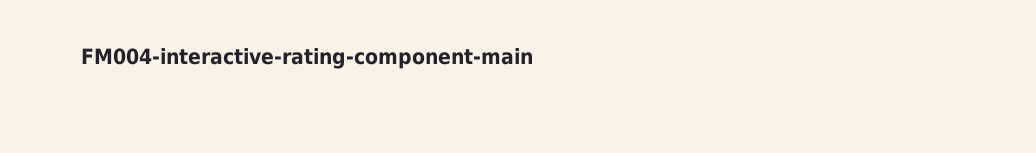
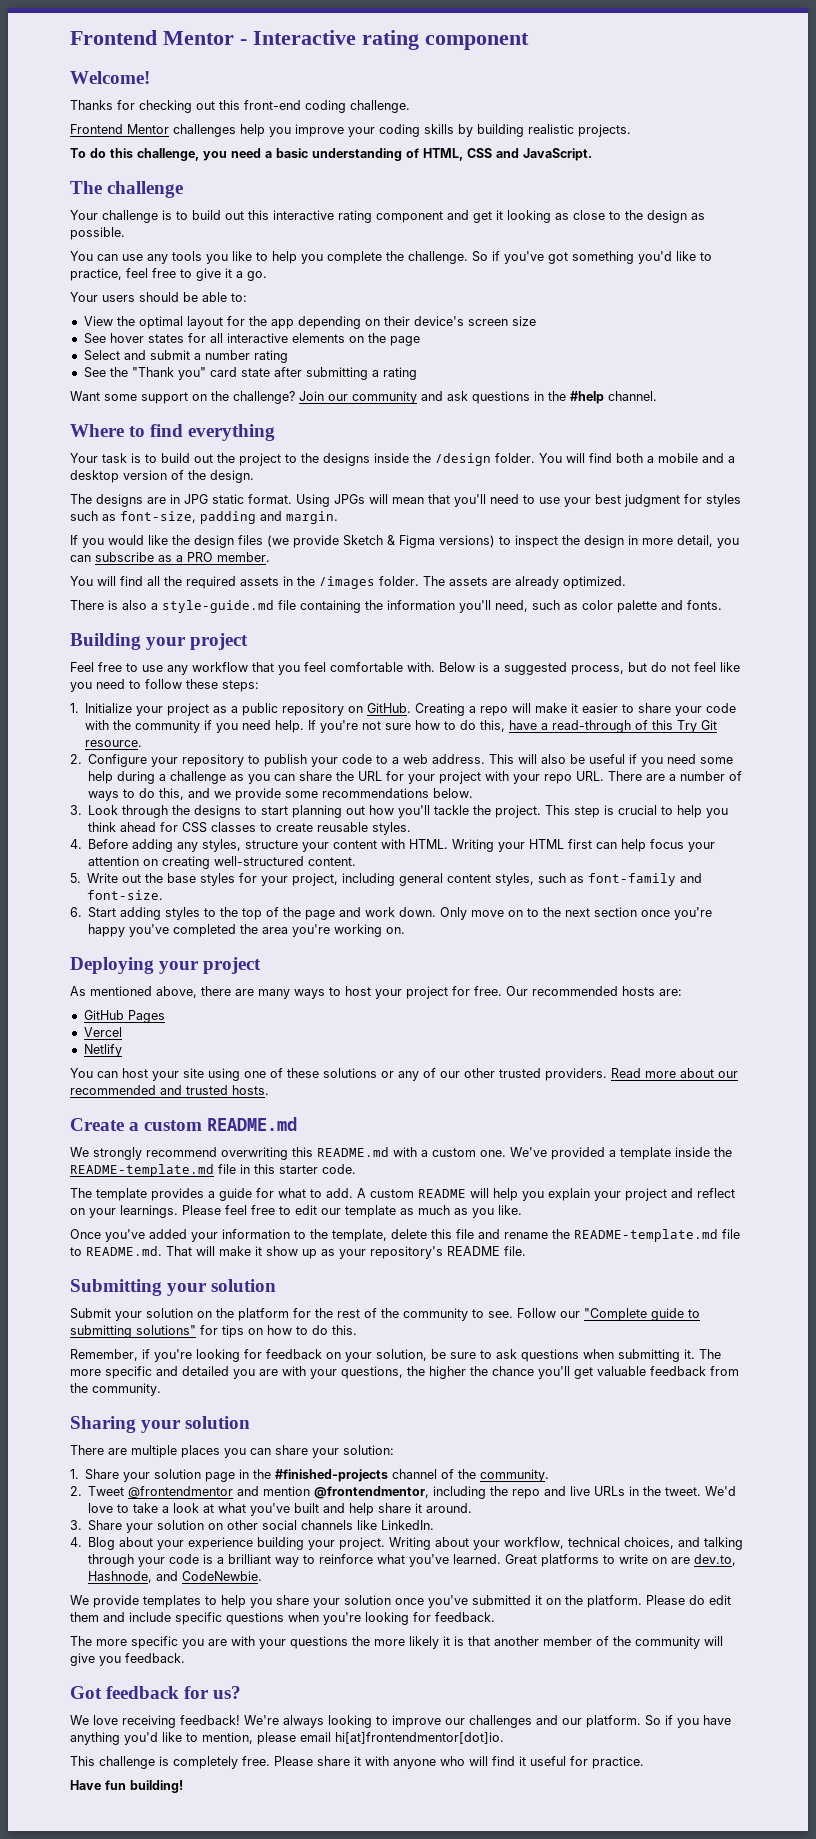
[81,48,533,69] FM004-interactive-rating-component-main -> [70,30,529,50] [70,71,150,84] [70,100,410,113] [70,124,631,137] [70,148,592,161] [70,181,184,198] [70,210,705,223] [70,227,125,240] [70,251,712,264] [70,268,267,281] [70,292,247,302] [83,316,536,329] [83,333,420,346] [83,350,288,363] [83,367,417,380] [70,391,657,404] [70,424,276,441] [70,453,735,466] [70,470,254,483] [70,494,741,507] [70,511,338,524] [70,535,739,548] [70,552,270,562] [70,576,626,589] [70,600,722,613] [70,633,249,650] [70,662,740,675] [70,679,259,692] [70,703,737,716] [85,720,718,733] [85,740,143,747] [70,754,734,767] [88,771,743,784] [88,788,474,801] [70,805,729,818] [88,822,412,835] [70,839,716,852] [88,856,357,869] [70,873,703,886] [87,890,164,900] [70,907,713,920] [88,924,406,937] [70,957,262,974] [70,986,682,999] [83,1010,165,1023] [83,1027,122,1037] [83,1044,122,1057] [70,1068,738,1081] [70,1085,269,1095] [70,1117,298,1131] [70,1147,732,1160] [70,1164,356,1177] [70,1188,735,1201] [70,1205,522,1218] [70,1229,740,1242] [70,1246,526,1259] [70,1279,277,1296] [70,1308,700,1321] [70,1325,357,1338] [70,1349,721,1362] [70,1366,739,1379] [70,1383,161,1396] [70,1416,251,1433] [70,1445,394,1458] [70,1469,550,1482] [70,1486,737,1499] [88,1503,473,1516] [70,1520,435,1533] [70,1537,744,1550] [88,1554,737,1567] [88,1571,263,1583] [70,1595,731,1608] [70,1612,495,1625] [70,1636,723,1649] [70,1653,185,1666] [70,1686,242,1699] [70,1715,731,1728] [70,1732,504,1745] [70,1756,644,1769] [70,1780,183,1793] Frontend Mentor - Interactive rating component // Welcome! // Thanks for checking out this front-end coding challenge. // Frontend Mentor challenges help you improve your coding skills by building realistic projects. // To do this challenge, you need a basic understanding of HTML, CSS and JavaScript. // The challenge // Your challenge is to build out this interactive rating component and get it looking as close to the design as possible. // You can use any tools you like to help you complete the challenge. So if you've got something you'd like to practice, feel free to give it a go. // Your users should be able to: // View the optimal layout for the app depending on their device's screen size // See hover states for all interactive elements on the page // Select and submit a number rating // See the "Thank you" card state after submitting a rating // Want some support on the challenge? Join our community and ask questions in the #help channel. // Where to find everything // Your task is to build out the project to the designs inside the /design folder. You will find both a mobile and a desktop version of the design. // The designs are in JPG static format. Using JPGs will mean that you'll need to use your best judgment for styles such as font-size, padding and margin. // If you would like the design files (we provide Sketch & Figma versions) to inspect the design in more detail, you can subscribe as a PRO member. // You will find all the required assets in the /images folder. The assets are already optimized. // There is also a style-guide.md file containing the information you'll need, such as color palette and fonts. // Building your project // Feel free to use any workflow that you feel comfortable with. Below is a suggested process, but do not feel like you need to follow these steps: // 1. Initialize your project as a public repository on GitHub. Creating a repo will make it easier to share your code with the community if you need help. If you're not sure how to do this, have a read-through of this Try Git resource. // 2. Configure your repository to publish your code to a web address. This will also be useful if you need some help during a challenge as you can share the URL for your project with your repo URL. There are a number of ways to do this, and we provide some recommendations below. // 3. Look through the designs to start planning out how you'll tackle the project. This step is crucial to help you think ahead for CSS classes to create reusable styles. // 4. Before adding any styles, structure your content with HTML. Writing your HTML first can help focus your attention on creating well-structured content. // 5. Write out the base styles for your project, including general content styles, such as font-family and font-size. // 6. Start adding styles to the top of the page and work down. Only move on to the next section once you're happy you've completed the area you're working on. // Deploying your project // As mentioned above, there are many ways to host your project for free. Our recommended hosts are: // GitHub Pages // Vercel // Netlify // You can host your site using one of these solutions or any of our other trusted providers. Read more about our recommended and trusted hosts. // Create a custom README.md // We strongly recommend overwriting this README.md with a custom one. We've provided a template inside the README-template.md file in this starter code. // The template provides a guide for what to add. A custom README will help you explain your project and reflect on your learnings. Please feel free to edit our template as much as you like. // Once you've added your information to the template, delete this file and rename the README-template.md file to README.md. That will make it show up as your repository's README file. // Submitting your solution // Submit your solution on the platform for the rest of the community to see. Follow our "Complete guide to submitting solutions" for tips on how to do this. // Remember, if you're looking for feedback on your solution, be sure to ask questions when submitting it. The more specific and detailed you are with your questions, the higher the chance you'll get valuable feedback from the community. // Sharing your solution // There are multiple places you can share your solution: // 1. Share your solution page in the #finished-projects channel of the community. // 2. Tweet @frontendmentor and mention @frontendmentor, including the repo and live URLs in the tweet. We'd love to take a look at what you've built and help share it around. // 3. Share your solution on other social channels like LinkedIn. // 4. Blog about your experience building your project. Writing about your workflow, technical choices, and talking through your code is a brilliant way to reinforce what you've learned. Great platforms to write on are dev.to, Hashnode, and CodeNewbie. // We provide templates to help you share your solution once you've submitted it on the platform. Please do edit them and include specific questions when you're looking for feedback. // The more specific you are with your questions the more likely it is that another member of the community will give you feedback. // Got feedback for us? // We love receiving feedback! We're always looking to improve our challenges and our platform. So if you have anything you'd like to mention, please email hi[at]frontendmentor[dot]io. // This challenge is completely free. Please share it with anyone who will find it useful for practice. // Have fun building!

